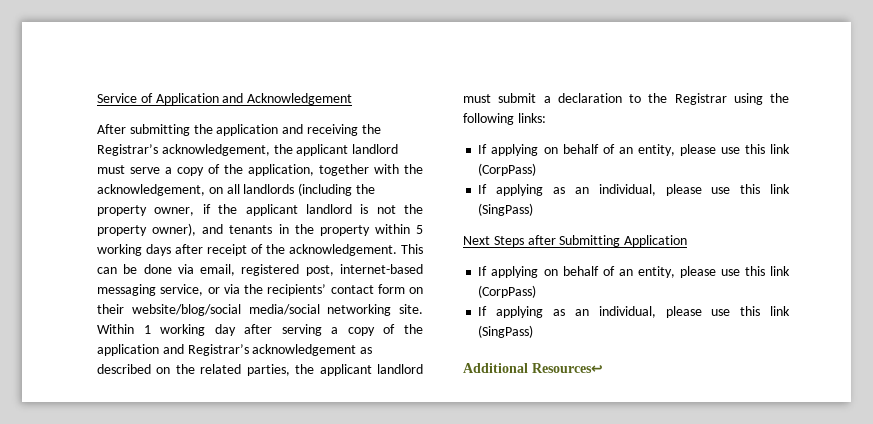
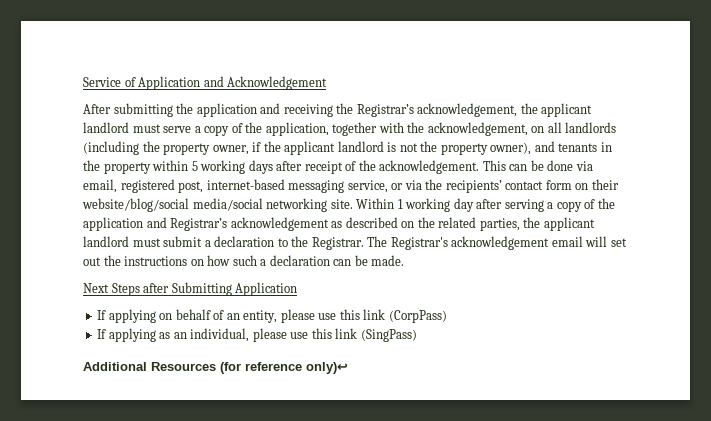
[674,93,789,105] [463,113,546,125] [478,144,790,156] [478,163,537,176] [478,184,790,196] [478,203,534,216] Registrar using the following links: // If applying on behalf of an entity, please use this link (CorpPass) // If applying as an individual, please use this link (SingPass) -> [311,236,627,250] [83,255,405,266] Registrar. The Registrar's acknowledgement email will set out the instructions on how such a declaration can be made.
[532,363,603,373] Resources↩ -> [151,362,348,374] Resources (for reference only)↩

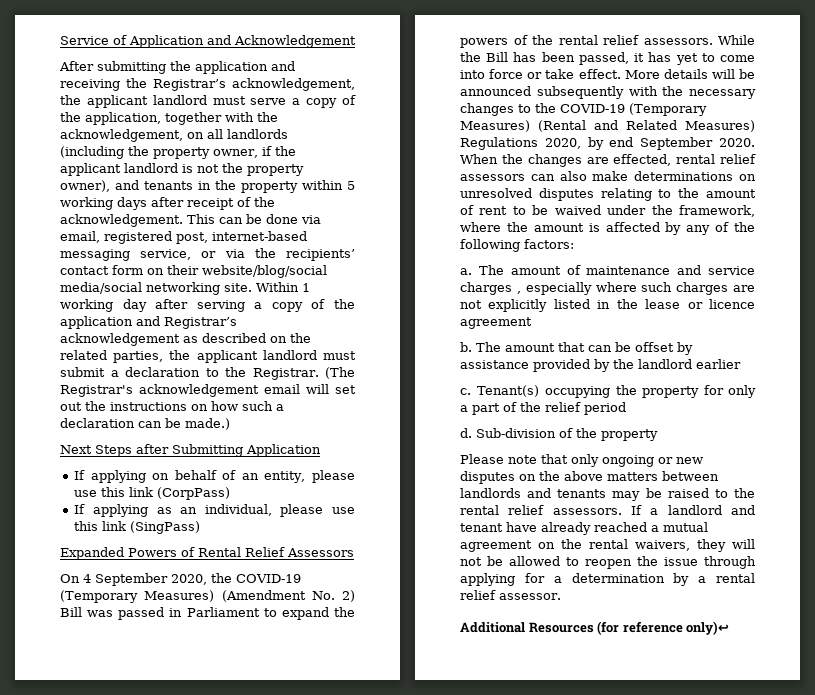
[367,236,388,247] The -> [324,367,355,379] (The
[371,255,405,266] made. -> [185,418,230,430] made.)
(417, 335) none -> [60,547,354,560] [60,573,301,586] [60,590,355,603] [60,607,355,620] [460,35,755,48] [460,52,755,65] [460,69,755,79] [460,86,756,99] [460,103,707,116] [460,120,755,132] [460,137,755,150] [460,154,756,167] [460,171,756,181] [460,188,756,201] [460,205,755,217] [460,222,755,235] [460,239,574,252] [460,265,755,275] [460,282,755,295] [460,299,755,312] [460,317,532,329] [460,342,693,355] [460,359,741,372] [460,385,756,398] [460,402,626,415] [460,428,658,441] [460,454,703,467] [460,471,719,484] [460,488,755,501] [460,505,755,515] [460,522,708,535] [460,539,755,552] [460,556,756,569] [460,573,755,586] [460,590,561,600] // Expanded Powers of Rental Relief Assessors // On 4 September 2020, the COVID-19 (Temporary Measures) (Amendment No. 2) Bill was passed in Parliament to expand the powers of the rental relief assessors. While the Bill has been passed, it has yet to come into force or take effect. More details will be announced subsequently with the necessary changes to the COVID-19 (Temporary Measures) (Rental and Related Measures) Regulations 2020, by end September 2020. When the changes are effected, rental relief assessors can also make determinations on unresolved disputes relating to the amount of rent to be waived under the framework, where the amount is affected by any of the following factors: // a. The amount of maintenance and service charges , especially where such charges are not explicitly listed in the lease or licence agreement // b. The amount that can be offset by assistance provided by the landlord earlier // c. Tenant(s) occupying the property for only a part of the relief period // d. Sub-division of the property // Please note that only ongoing or new disputes on the above matters between landlords and tenants may be raised to the rental relief assessors. If a landlord and tenant have already reached a mutual agreement on the rental waivers, they will not be allowed to reopen the issue through applying for a determination by a rental relief assessor.

